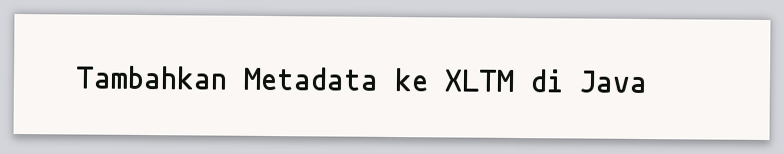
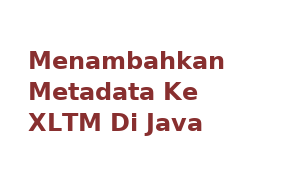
[75,65,564,93] Tambahkan Metadata ke XLTM di -> [28,51,225,69] [28,82,198,100] [28,113,138,131] Menambahkan Metadata Ke XLTM Di

